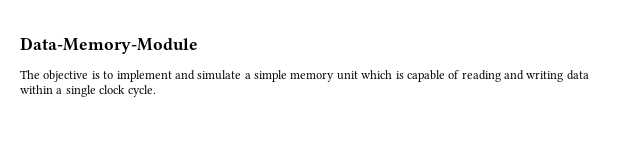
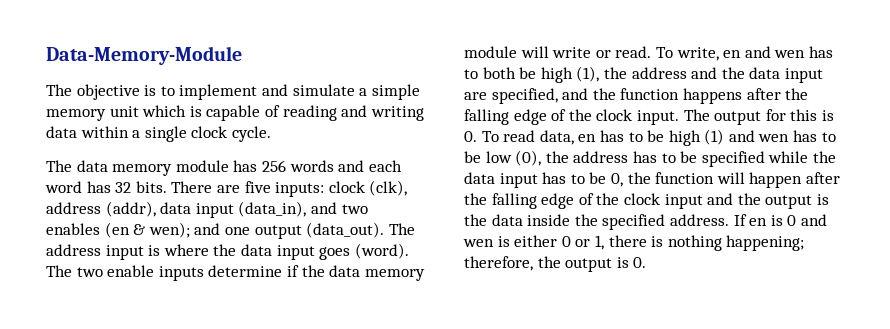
(156, 91) none -> [46,160,402,176] [45,180,408,197] [46,201,368,218] [46,222,415,239] [46,243,409,260] [46,265,425,281] [464,46,833,61] [464,66,823,83] [464,88,809,104] [464,109,834,125] [464,129,836,146] [464,150,836,167] [464,172,840,188] [464,193,829,209] [464,214,827,230] [463,235,805,251] [464,256,647,272] // The data memory module has 256 words and each word has 32 bits. There are five inputs: clock (clk), address (addr), data input (data_in), and two enables (en & wen); and one output (data_out). The address input is where the data input goes (word). The two enable inputs determine if the data memory module will write or read. To write, en and wen has to both be high (1), the address and the data input are specified, and the function happens after the falling edge of the clock input. The output for this is 0. To read data, en has to be high (1) and wen has to be low (0), the address has to be specified while the data input has to be 0, the function will happen after the falling edge of the clock input and the output is the data inside the specified address. If en is 0 and wen is either 0 or 1, there is nothing happening; therefore, the output is 0.

